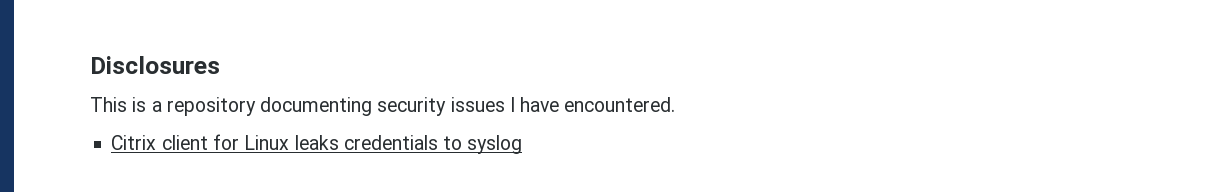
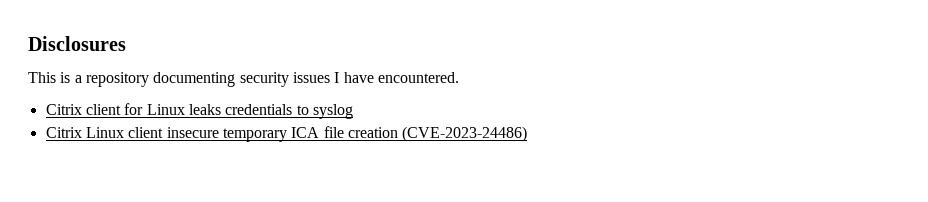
(523, 144) none -> [45,126,528,142] // Citrix Linux client insecure temporary ICA file creation (CVE-2023-24486)

